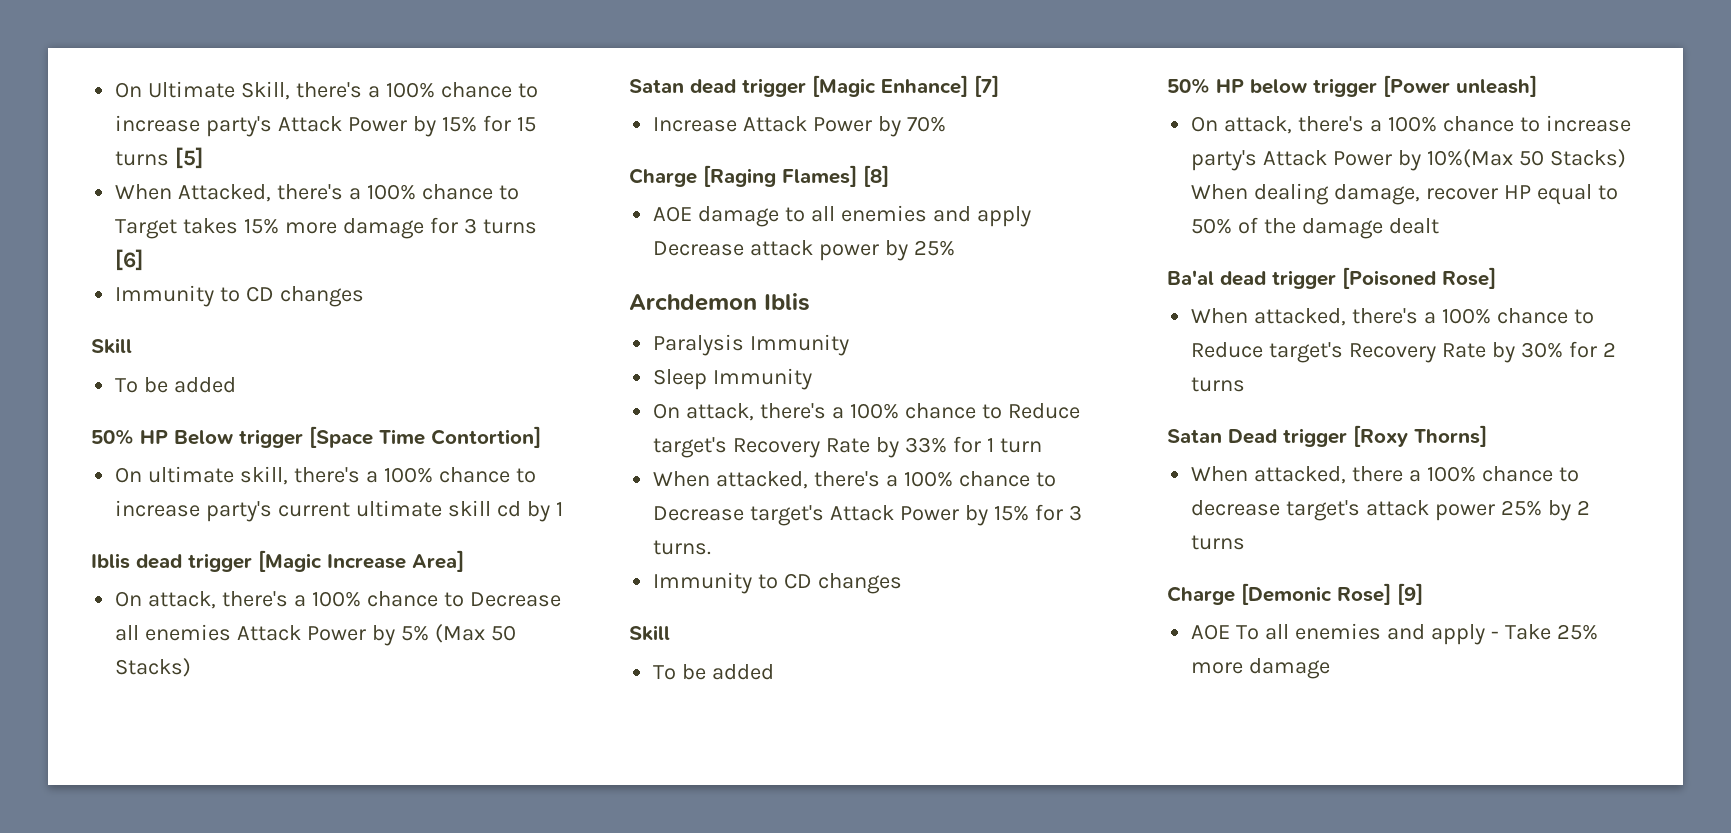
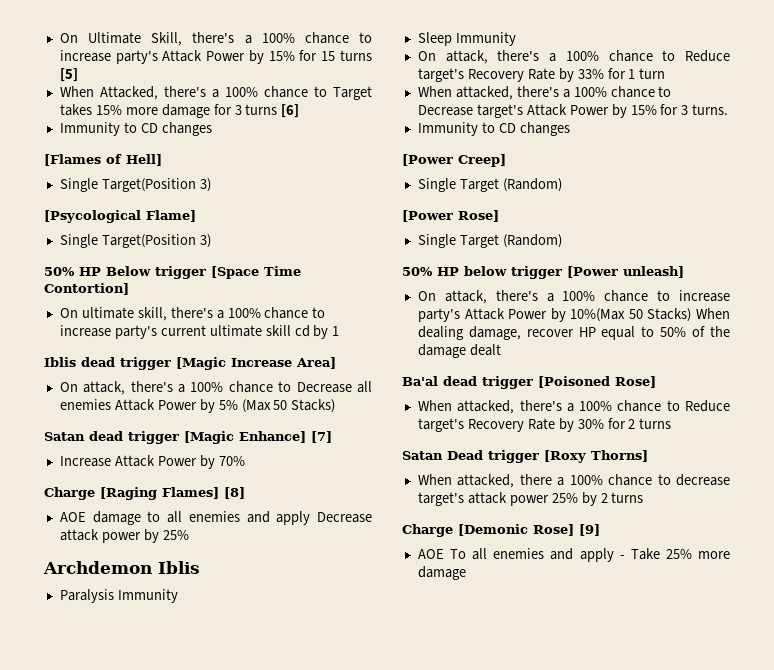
[91,338,132,354] [115,377,237,393] Skill // To be added -> [44,154,162,166] [59,178,211,192] [44,210,196,223] [59,234,211,248] [Flames of Hell] // Single Target(Position 3) // [Psycological Flame] // Single Target(Position 3)
[629,625,670,641] [653,664,775,680] Skill // To be added -> [402,154,506,167] [417,178,562,192] [402,210,499,222] [417,234,562,248] [Power Creep] // Single Target (Random) // [Power Rose] // Single Target (Random)

